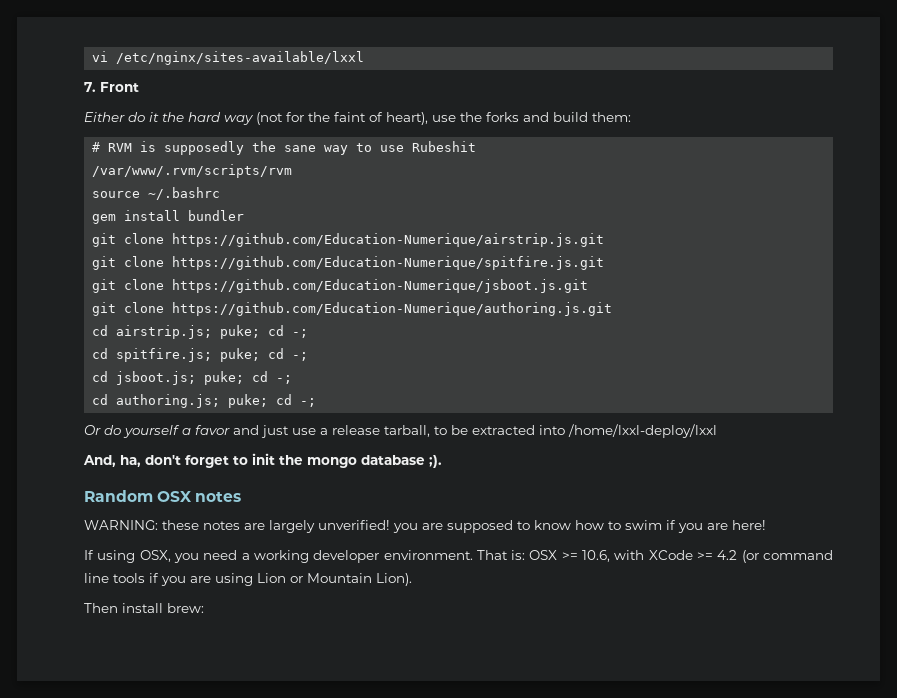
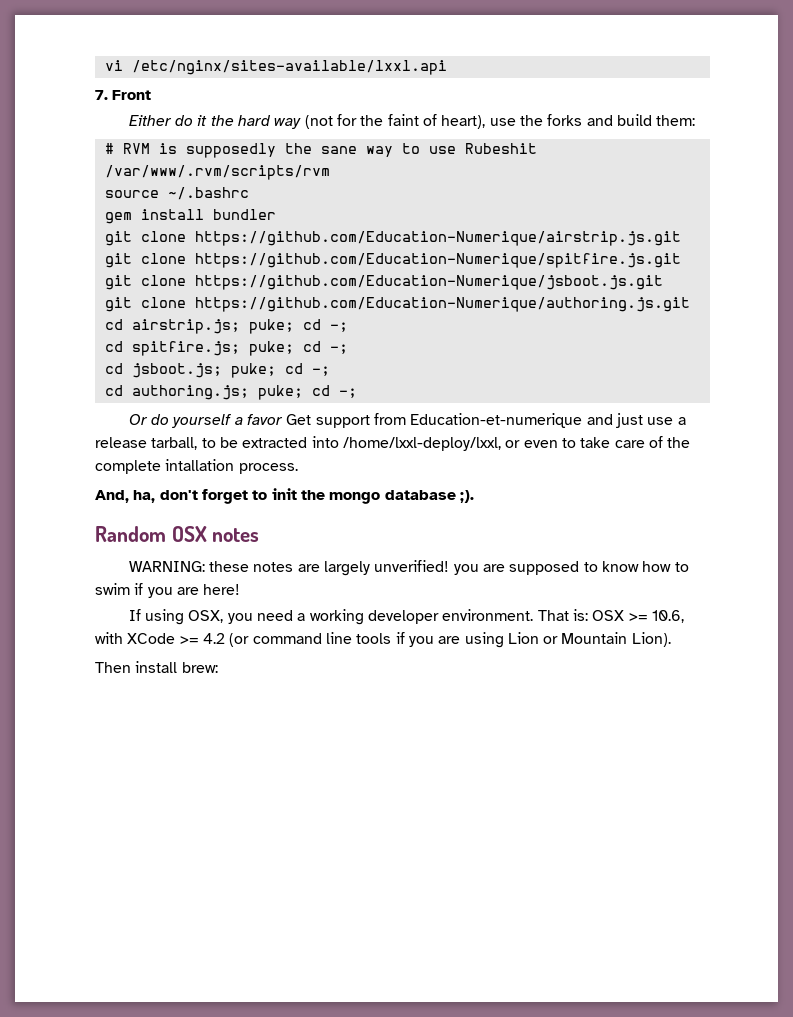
[116,51,365,65] /etc/nginx/sites-available/lxxl -> [131,60,447,75] /etc/nginx/sites-available/lxxl.api
(230, 430) none -> [286,413,583,428] Get support from Education-et-numerique
[568,424,717,438] /home/lxxl-deploy/lxxl -> [342,436,691,451] [95,459,298,474] /home/lxxl-deploy/lxxl, or even to take care of the complete intallation process.

